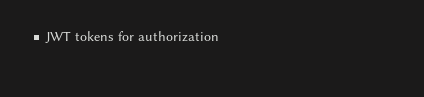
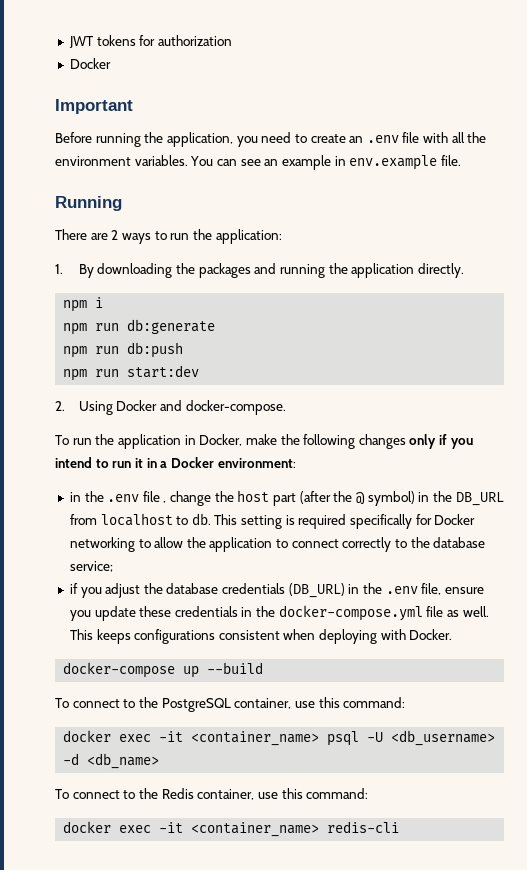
(220, 36) none -> [69,58,111,69] [55,99,133,114] [55,132,487,147] [55,155,461,170] [55,196,122,211] [55,229,282,244] [55,263,464,278] [63,297,104,312] [63,319,216,335] [63,342,184,358] [63,365,200,381] [55,400,286,415] [55,434,473,449] [55,457,296,468] [69,490,504,506] [69,513,476,529] [69,537,486,552] [69,561,113,572] [69,583,484,598] [69,605,489,621] [69,629,453,644] [63,662,264,678] [55,697,406,712] [63,730,496,746] [63,753,160,769] [55,788,369,800] [63,821,400,837] // Docker // Important // Before running the application, you need to create an .env file with all the environment variables. You can see an example in env.example file. // Running // There are 2 ways to run the application: // 1. By downloading the packages and running the application directly. // npm i // npm run db:generate // npm run db:push // npm run start:dev // 2. Using Docker and docker-compose. // To run the application in Docker, make the following changes only if you intend to run it in a Docker environment: // in the .env file , change the host part (after the @ symbol) in the DB_URL from localhost to db. This setting is required specifically for Docker networking to allow the application to connect correctly to the database service; // if you adjust the database credentials (DB_URL) in the .env file, ensure you update these credentials in the docker-compose.yml file as well. This keeps configurations consistent when deploying with Docker. // docker-compose up --build // To connect to the PostgreSQL container, use this command: // docker exec -it <container_name> psql -U <db_username> -d <db_name> // To connect to the Redis container, use this command: // docker exec -it <container_name> redis-cli

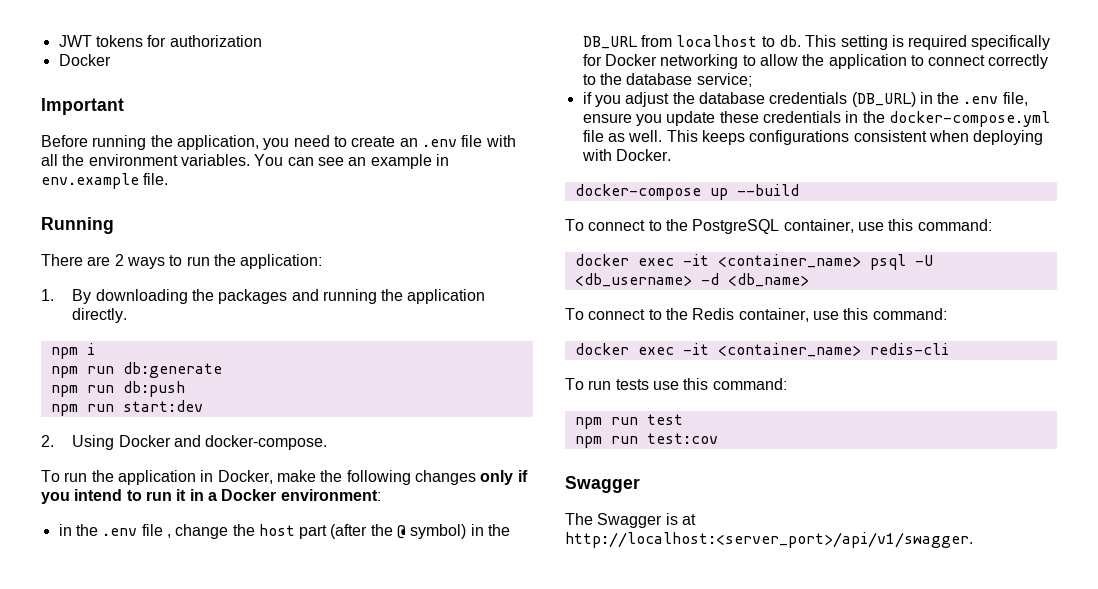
(400, 827) none -> [565,378,787,390] [574,414,683,429] [574,433,718,448] [565,476,640,493] [565,513,696,528] [565,532,973,548] // To run tests use this command: // npm run test // npm run test:cov // Swagger // The Swagger is at http://localhost:<server_port>/api/v1/swagger.

